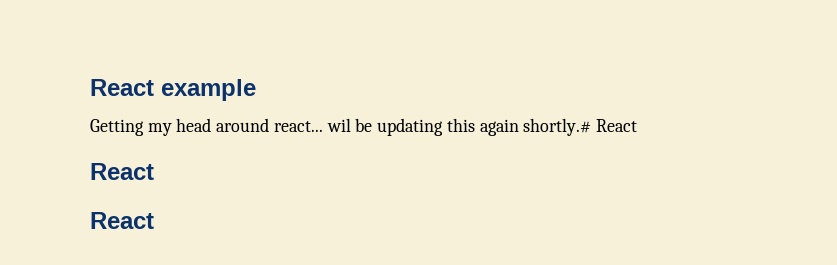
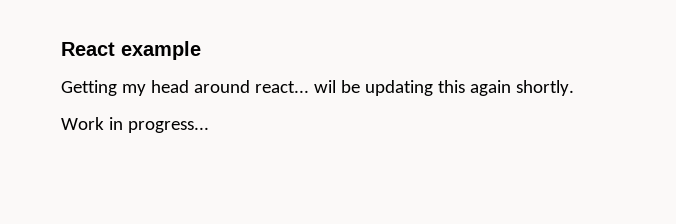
[523,118,637,136] [90,163,154,180] [90,212,154,229] shortly.# React // React // React -> [515,80,574,96] [61,117,209,133] shortly. // Work in progress...

